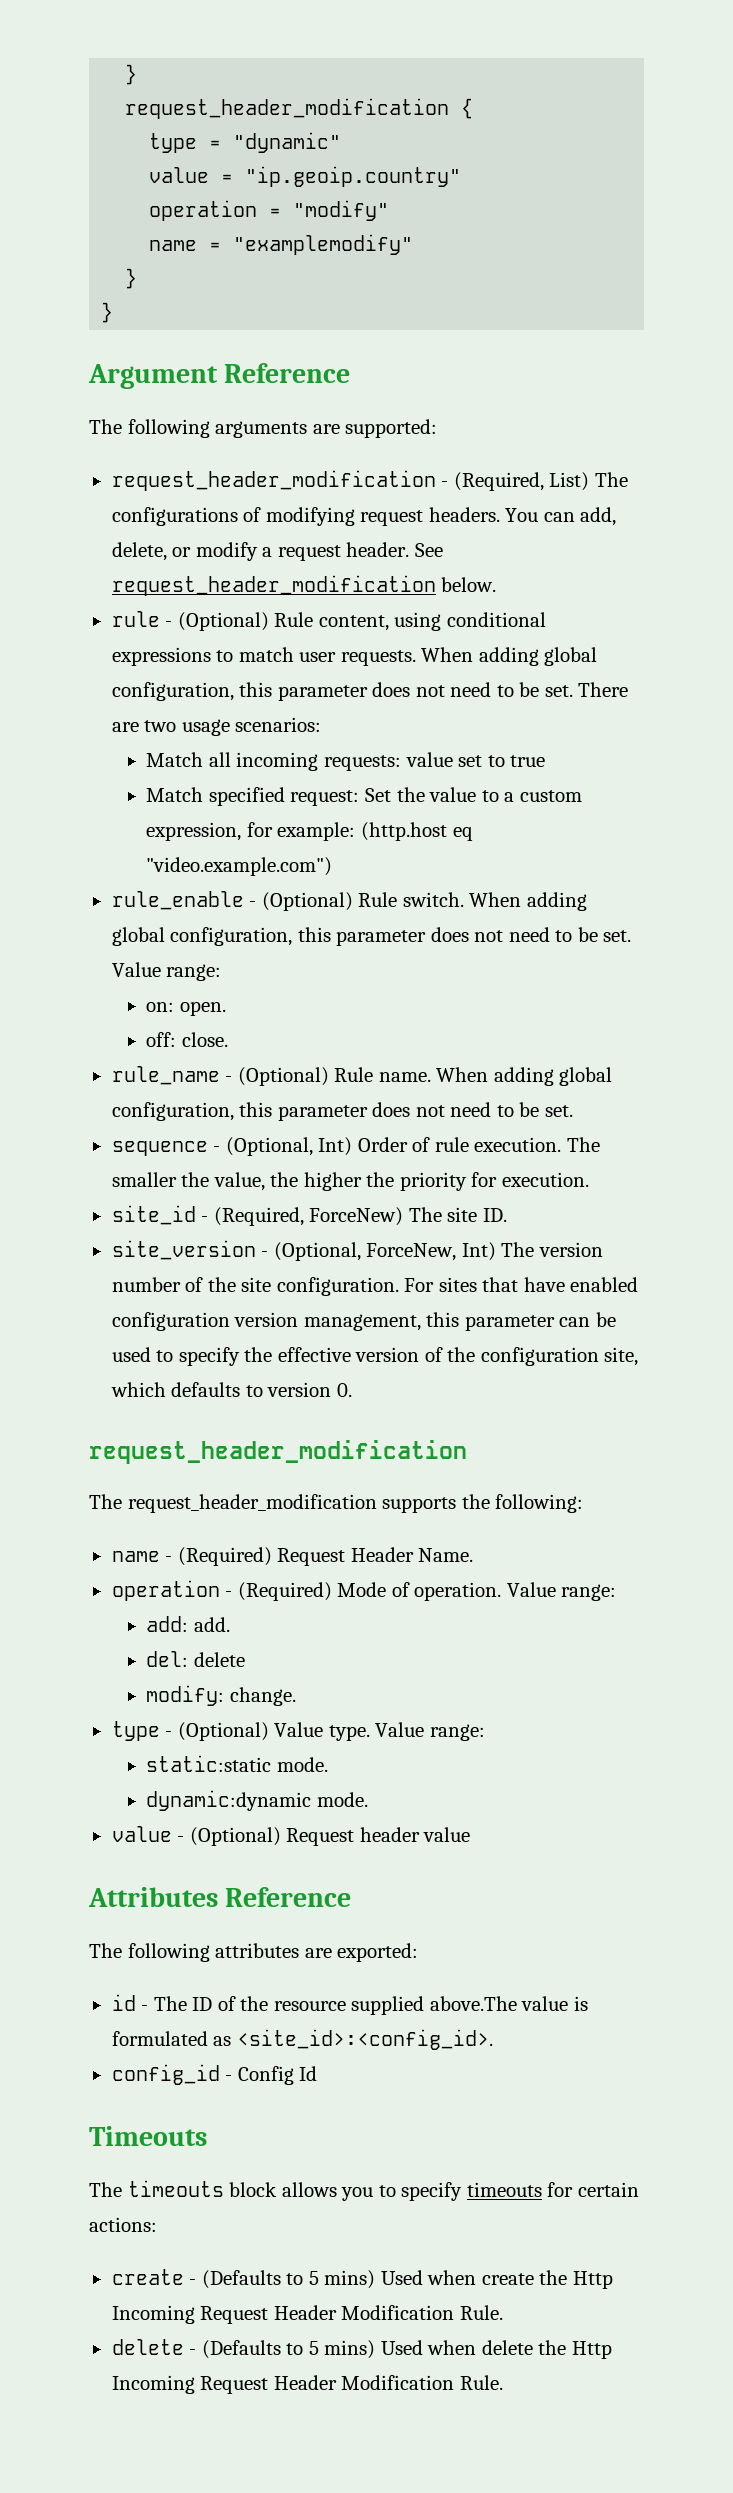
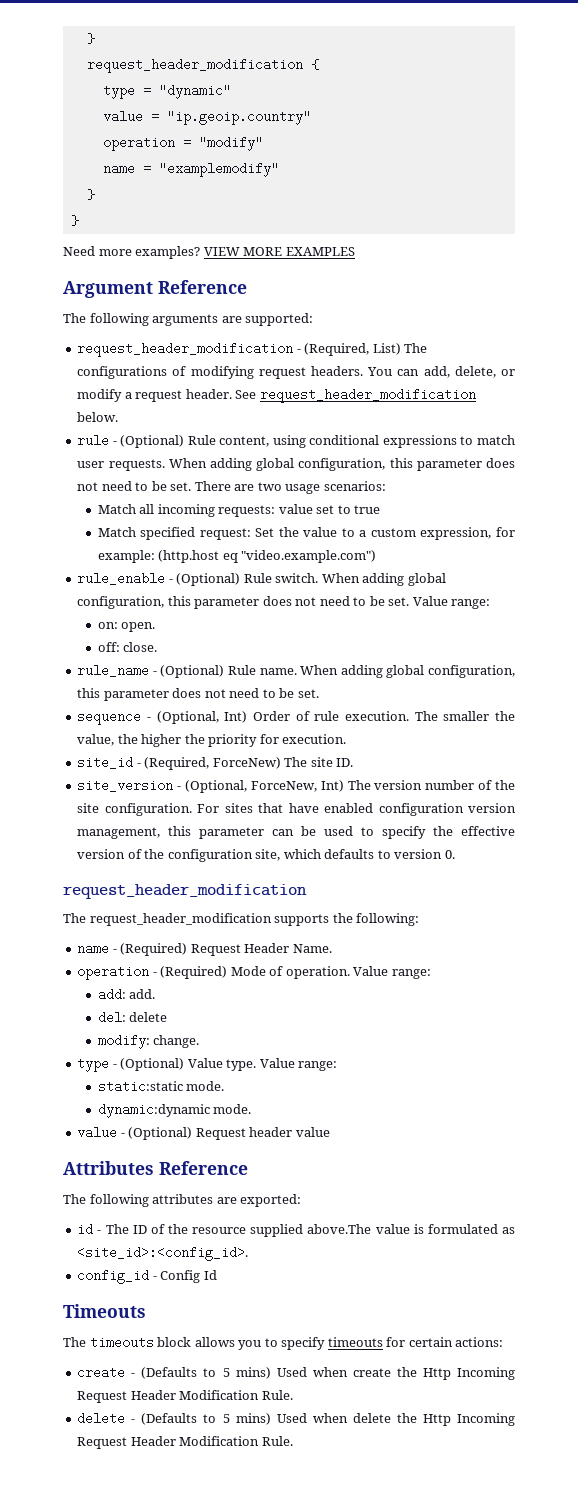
(114, 312) none -> [63,246,355,259] // Need more examples? VIEW MORE EXAMPLES

